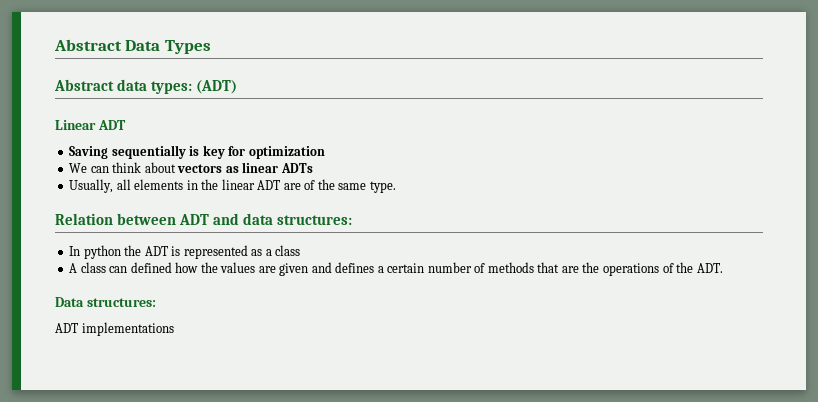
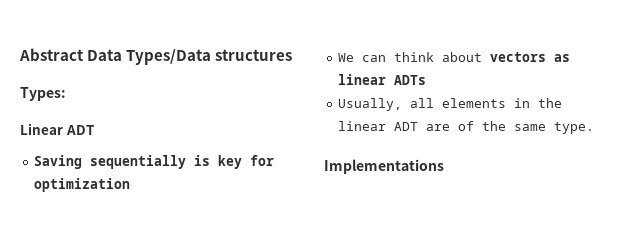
[164,40,211,54] [54,79,238,94] Types // Abstract data types: (ADT) -> [126,49,293,65] [20,87,66,101] Types/Data structures // Types:
[55,213,353,225] [69,245,301,259] [69,262,723,276] [55,297,156,307] [55,322,174,336] Relation between ADT and data structures: // In python the ADT is represented as a class // A class can defined how the values are given and defines a certain number of methods that are the operations of the ADT. // Data structures: // ADT implementations -> [324,159,444,174] Implementations

